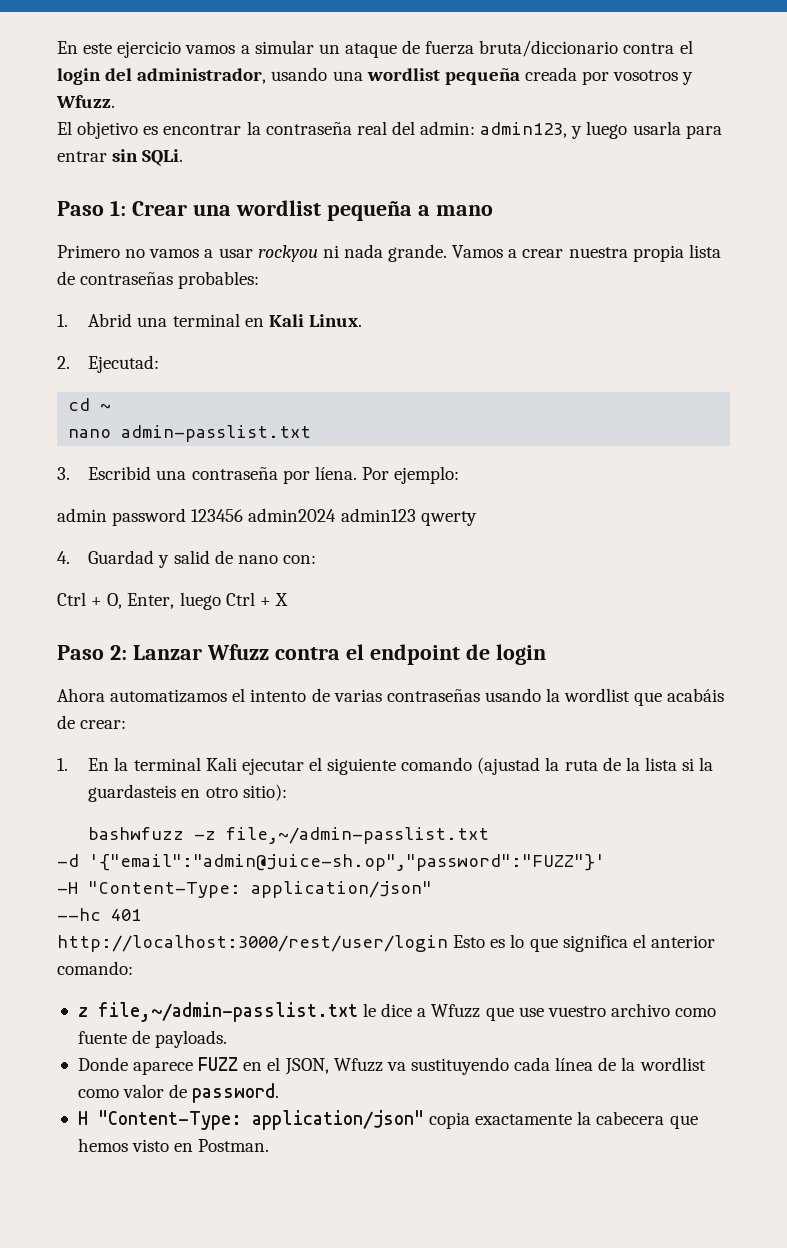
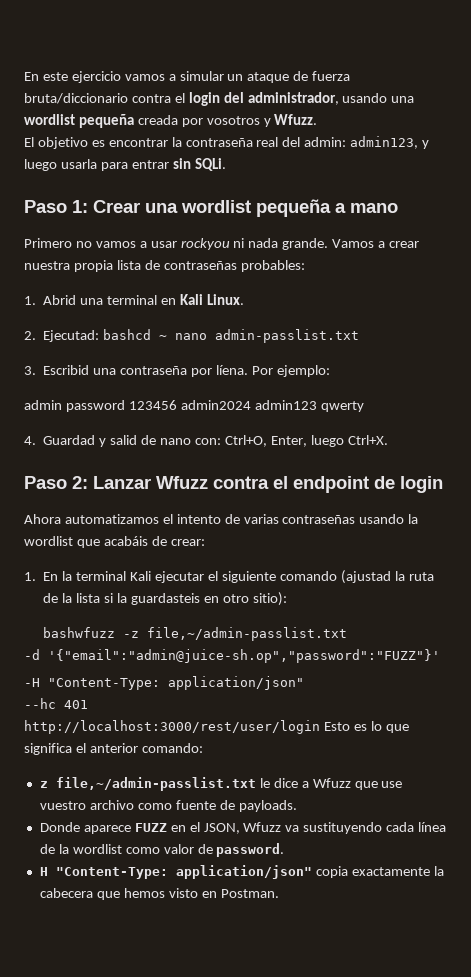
[68,398,91,411] // cd -> [103,329,152,340] bashcd
(112, 407) // -> (168, 337) none
[57,592,288,610] // Ctrl + O, Enter, luego Ctrl + X -> [224,435,388,447] Ctrl+O, Enter, luego Ctrl+X.

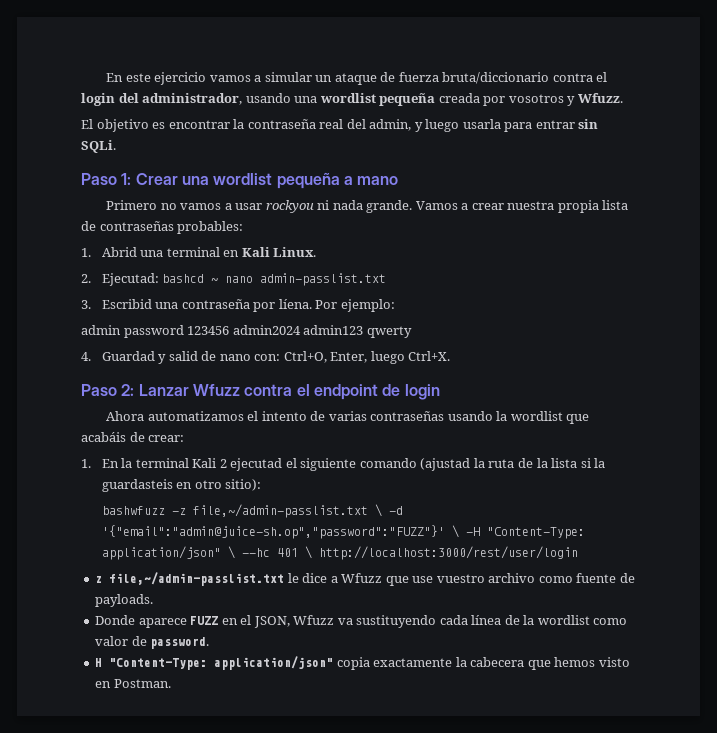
[304,136,419,149] admin: admin123, -> [369,119,412,131] admin,
[155,571,205,583] ejecutar -> [219,458,283,471] 2 ejecutad
(348, 634) // -> [374,504,382,517] \
(440, 656) // -> [451,525,459,538] \
(304, 683) // -> [227,546,235,559] \
(88, 704) // -> [304,546,312,559] \
[323,721,409,733] [24,743,203,755] Esto es lo que significa el anterior comando: -> (578, 553) none

